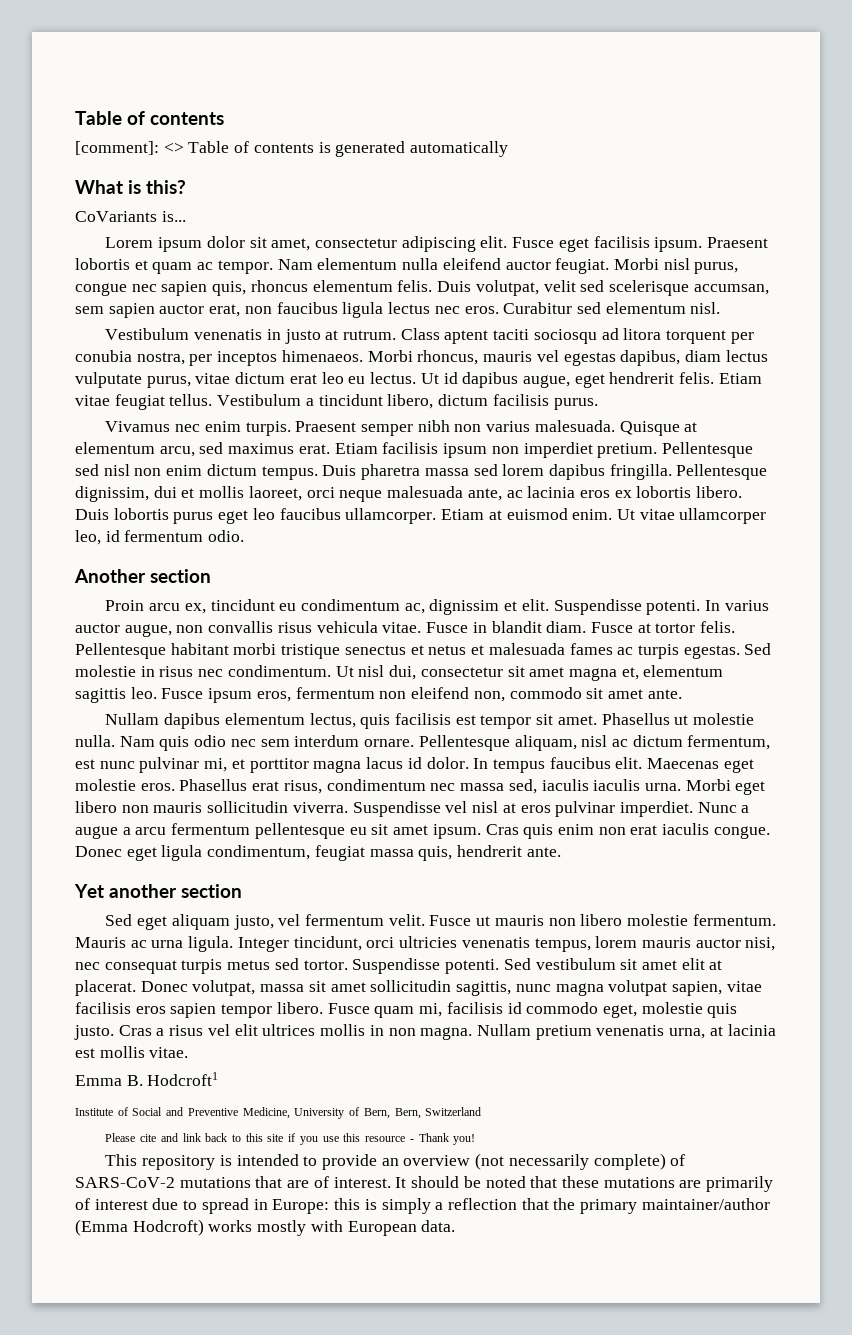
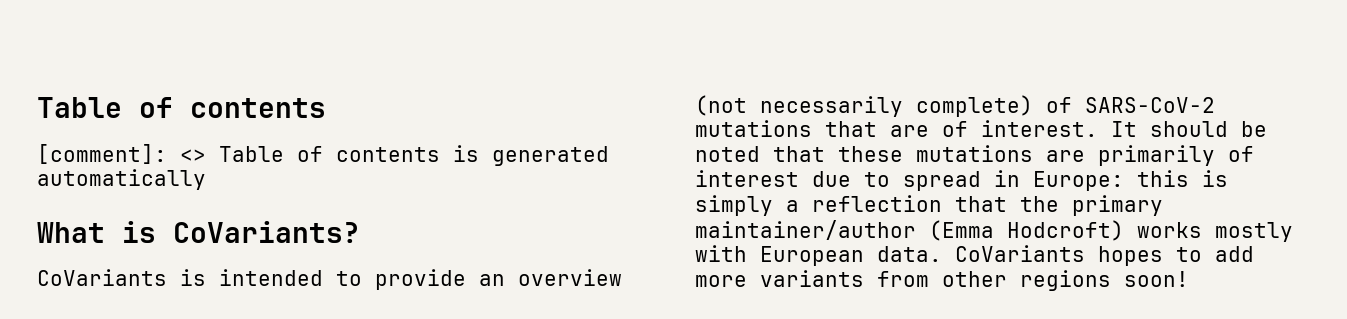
[146,180,186,194] [75,211,186,222] [105,236,769,252] [75,258,739,274] [75,280,769,296] [75,302,721,318] [105,328,754,344] [75,350,768,366] [75,372,762,388] [75,394,598,410] [105,420,698,436] [75,442,753,458] [75,464,768,480] [75,486,743,502] [75,508,767,524] [75,530,245,545] [74,569,211,583] [105,599,769,615] [75,621,736,637] [75,643,772,659] [75,665,724,681] [75,687,682,703] [105,713,755,729] [75,735,771,751] [75,757,754,773] [75,779,766,795] [75,801,750,817] [75,823,770,839] [75,845,561,861] [74,884,242,898] [105,914,776,930] [75,936,776,952] [75,958,723,974] [75,980,762,996] [75,1002,738,1018] [74,1024,776,1040] [75,1046,189,1058] [75,1072,219,1086] [75,1107,482,1119] [105,1133,476,1145] [105,1154,216,1170] this? // CoVariants is... // Lorem ipsum dolor sit amet, consectetur adipiscing elit. Fusce eget facilisis ipsum. Praesent lobortis et quam ac tempor. Nam elementum nulla eleifend auctor feugiat. Morbi nisl purus, congue nec sapien quis, rhoncus elementum felis. Duis volutpat, velit sed scelerisque accumsan, sem sapien auctor erat, non faucibus ligula lectus nec eros. Curabitur sed elementum nisl. // Vestibulum venenatis in justo at rutrum. Class aptent taciti sociosqu ad litora torquent per conubia nostra, per inceptos himenaeos. Morbi rhoncus, mauris vel egestas dapibus, diam lectus vulputate purus, vitae dictum erat leo eu lectus. Ut id dapibus augue, eget hendrerit felis. Etiam vitae feugiat tellus. Vestibulum a tincidunt libero, dictum facilisis purus. // Vivamus nec enim turpis. Praesent semper nibh non varius malesuada. Quisque at elementum arcu, sed maximus erat. Etiam facilisis ipsum non imperdiet pretium. Pellentesque sed nisl non enim dictum tempus. Duis pharetra massa sed lorem dapibus fringilla. Pellentesque dignissim, dui et mollis laoreet, orci neque malesuada ante, ac lacinia eros ex lobortis libero. Duis lobortis purus eget leo faucibus ullamcorper. Etiam at euismod enim. Ut vitae ullamcorper leo, id fermentum odio. // Another section // Proin arcu ex, tincidunt eu condimentum ac, dignissim et elit. Suspendisse potenti. In varius auctor augue, non convallis risus vehicula vitae. Fusce in blandit diam. Fusce at tortor felis. Pellentesque habitant morbi tristique senectus et netus et malesuada fames ac turpis egestas. Sed molestie in risus nec condimentum. Ut nisl dui, consectetur sit amet magna et, elementum sagittis leo. Fusce ipsum eros, fermentum non eleifend non, commodo sit amet ante. // Nullam dapibus elementum lectus, quis facilisis est tempor sit amet. Phasellus ut molestie nulla. Nam quis odio nec sem interdum ornare. Pellentesque aliquam, nisl ac dictum fermentum, est nunc pulvinar mi, et porttitor magna lacus id dolor. In tempus faucibus elit. Maecenas eget molestie eros. Phasellus erat risus, condimentum nec massa sed, iaculis iaculis urna. Morbi eget libero non mauris sollicitudin viverra. Suspendisse vel nisl at eros pulvinar imperdiet. Nunc a augue a arcu fermentum pellentesque eu sit amet ipsum. Cras quis enim non erat iaculis congue. Donec eget ligula condimentum, feugiat massa quis, hendrerit ante. // Yet another section // Sed eget aliquam justo, vel fermentum velit. Fusce ut mauris non libero molestie fermentum. Mauris ac urna ligula. Integer tincidunt, orci ultricies venenatis tempus, lorem mauris auctor nisi, nec consequat turpis metus sed tortor. Suspendisse potenti. Sed vestibulum sit amet elit at placerat. Donec volutpat, massa sit amet sollicitudin sagittis, nunc magna volutpat sapien, vitae facilisis eros sapien tempor libero. Fusce quam mi, facilisis id commodo eget, molestie quis justo. Cras a risus vel elit ultrices mollis in non magna. Nullam pretium venenatis urna, at lacinia est mollis vitae. // Emma B. Hodcroft1 // Institute of Social and Preventive Medicine, University of Bern, Bern, Switzerland // Please cite and link back to this site if you use this resource - Thank you! // This repository -> [173,221,360,243] [37,269,167,286] CoVariants? // CoVariants
(456, 1226) none -> [955,245,1254,266] [695,270,1189,291] CoVariants hopes to add more variants from other regions soon!

